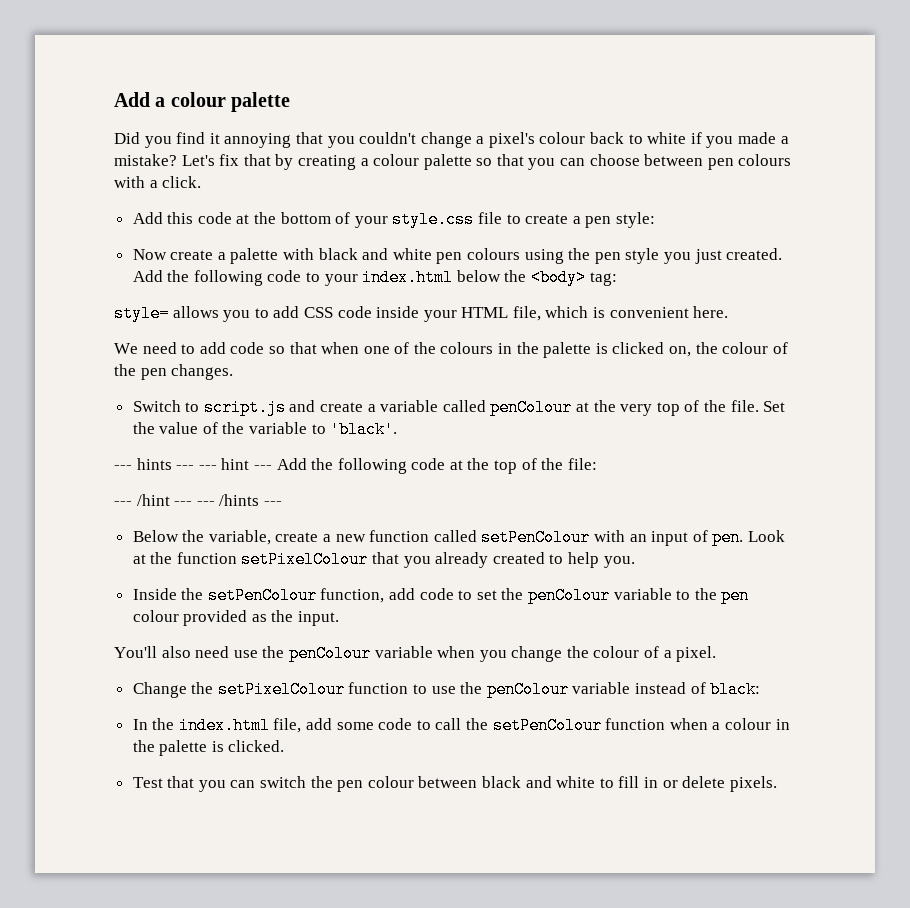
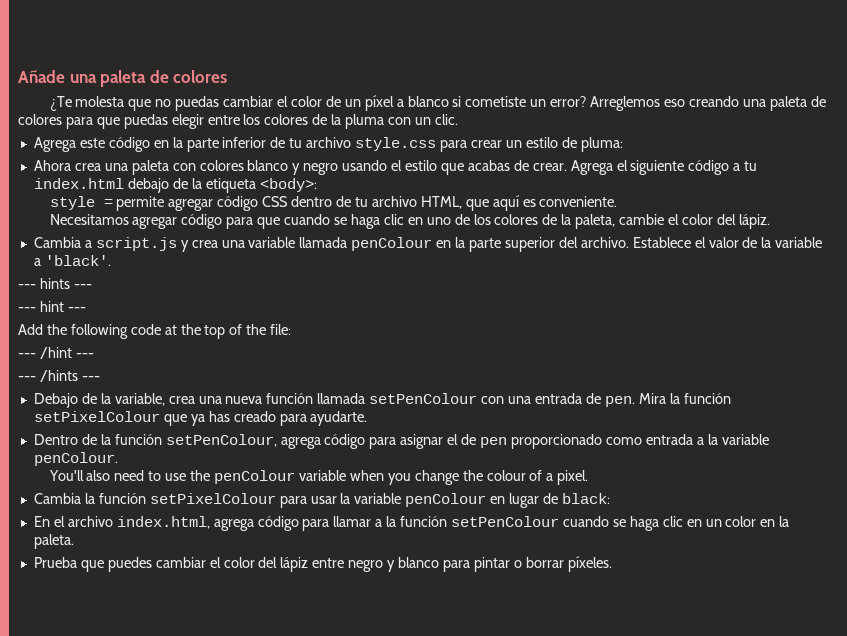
[114,92,291,112] [114,132,789,148] [114,154,792,170] [114,176,202,188] [132,211,655,228] [132,248,783,264] [132,269,617,286] [114,305,729,322] [114,342,788,358] [114,364,234,380] [132,399,786,416] [132,422,326,434] Add a colour palette // Did you find it annoying that you couldn't change a pixel's colour back to white if you made a mistake? Let's fix that by creating a colour palette so that you can choose between pen colours with a click. // Add this code at the bottom of your style.css file to create a pen style: // Now create a palette with black and white pen colours using the pen style you just created. Add the following code to your index.html below the <body> tag: // style= allows you to add CSS code inside your HTML file, which is convenient here. // We need to add code so that when one of the colours in the palette is clicked on, the colour of the pen changes. // Switch to script.js and create a variable called penColour at the very top of the file. Set the value of the variable to -> [18,70,228,87] [49,95,826,111] [18,114,458,129] [33,137,623,152] [33,160,758,175] [33,178,317,193] [49,195,618,211] [49,214,770,229] [33,237,823,252] [33,258,41,266] Añade una paleta de colores // ¿Te molesta que no puedas cambiar el color de un píxel a blanco si cometiste un error? Arreglemos eso creando una paleta de colores para que puedas elegir entre los colores de la pluma con un clic. // Agrega este código en la parte inferior de tu archivo style.css para crear un estilo de pluma: // Ahora crea una paleta con colores blanco y negro usando el estilo que acabas de crear. Agrega el siguiente código a tu index.html debajo de la etiqueta <body>: // style = permite agregar código CSS dentro de tu archivo HTML, que aquí es conveniente. // Necesitamos agregar código para que cuando se haga clic en uno de los colores de la paleta, cambie el color del lápiz. // Cambia a script.js y crea una variable llamada penColour en la parte superior del archivo. Establece el valor de la variable a
(195, 467) none -> (92, 286) //
(272, 467) none -> (86, 309) //
(193, 503) none -> (94, 355) //
[132,529,785,546] [132,551,635,568] [132,587,750,604] [132,610,340,626] Below the variable, create a new function called setPenColour with an input of pen. Look at the function setPixelColour that you already created to help you. // Inside the setPenColour function, add code to set the penColour variable to the pen colour provided as the input. -> [33,393,731,408] [33,411,368,426] [33,434,769,449] [33,452,118,466] Debajo de la variable, crea una nueva función llamada setPenColour con una entrada de pen. Mira la función setPixelColour que ya has creado para ayudarte. // Dentro de la función setPenColour, agrega código para asignar el de pen proporcionado como entrada a la variable penColour.
(230, 652) none -> [148,471,162,481] to
[132,681,761,698] [132,717,790,734] [132,740,285,756] [132,776,777,792] Change the setPixelColour function to use the penColour variable instead of black: // In the index.html file, add some code to call the setPenColour function when a colour in the palette is clicked. // Test that you can switch the pen colour between black and white to fill in or delete pixels. -> [33,493,610,508] [33,516,790,531] [33,534,74,549] [33,556,612,572] Cambia la función setPixelColour para usar la variable penColour en lugar de black: // En el archivo index.html, agrega código para llamar a la función setPenColour cuando se haga clic en un color en la paleta. // Prueba que puedes cambiar el color del lápiz entre negro y blanco para pintar o borrar píxeles.

